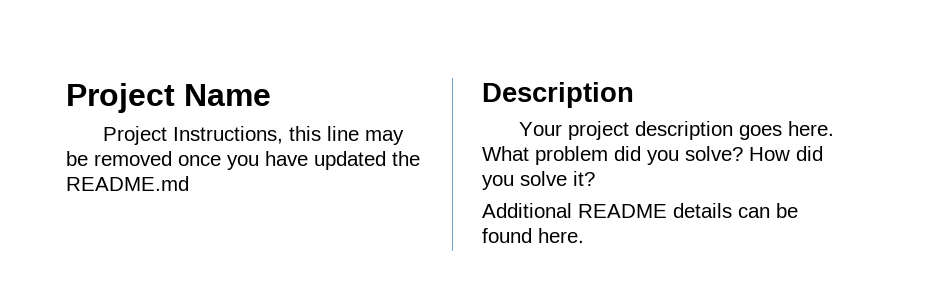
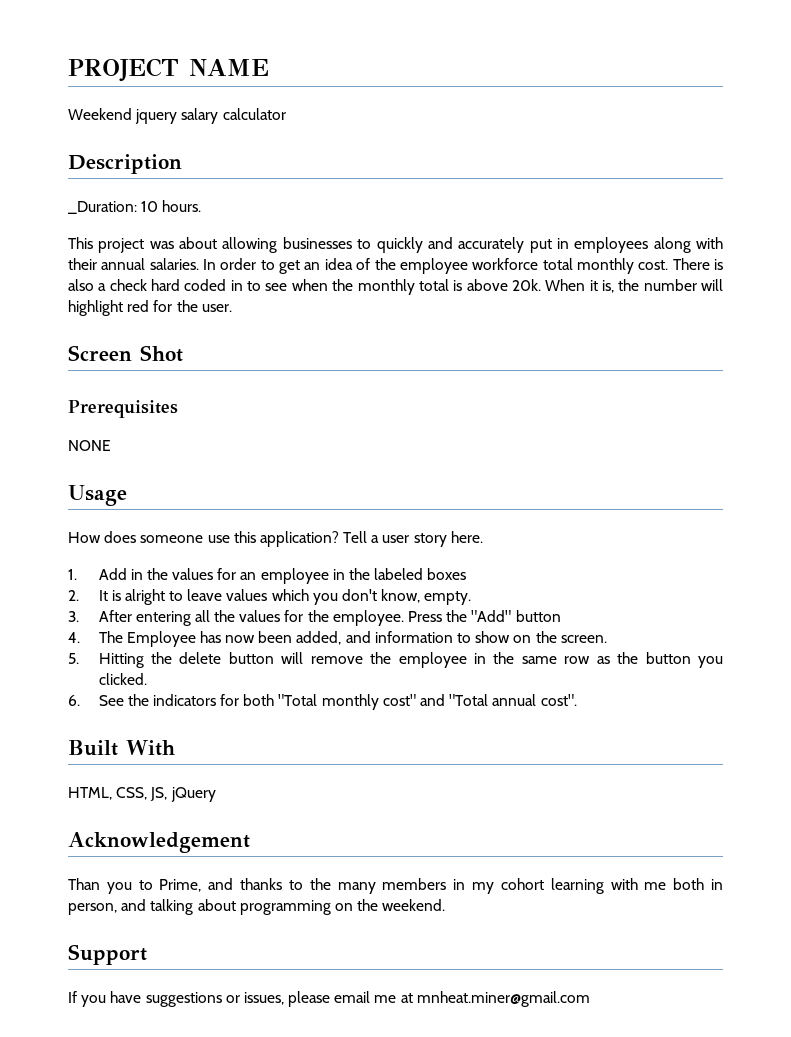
[66,83,271,113] [103,126,405,145] [66,151,420,170] [66,176,189,191] [482,82,634,108] [519,121,835,140] [482,146,823,165] [482,171,595,190] [482,203,798,218] [482,228,584,243] Project Name // Project Instructions, this line may be removed once you have updated the README.md // Description // Your project description goes here. What problem did you solve? How did you solve it? // Additional README details can be found here. -> [68,58,269,82] [68,108,286,124] [68,154,182,174] [68,200,202,214] [68,237,723,253] [68,258,724,274] [68,279,724,295] [68,300,232,316] [68,345,183,362] [68,400,178,418] [68,440,111,451] [68,485,127,506] [68,531,483,547] [68,568,467,584] [68,589,472,605] [68,610,561,626] [68,631,607,647] [68,652,723,668] [98,673,147,685] [68,694,577,710] [68,740,175,756] [68,787,216,802] [68,832,250,853] [68,878,724,894] [68,899,446,915] [68,944,147,965] [68,991,590,1007] PROJECT NAME // Weekend jquery salary calculator // Description // _Duration: 10 hours. // This project was about allowing businesses to quickly and accurately put in employees along with their annual salaries. In order to get an idea of the employee workforce total monthly cost. There is also a check hard coded in to see when the monthly total is above 20k. When it is, the number will highlight red for the user. // Screen Shot // Prerequisites // NONE // Usage // How does someone use this application? Tell a user story here. // 1. Add in the values for an employee in the labeled boxes // 2. It is alright to leave values which you don't know, empty. // 3. After entering all the values for the employee. Press the "Add" button // 4. The Employee has now been added, and information to show on the screen. // 5. Hitting the delete button will remove the employee in the same row as the button you clicked. // 6. See the indicators for both "Total monthly cost" and "Total annual cost". // Built With // HTML, CSS, JS, jQuery // Acknowledgement // Than you to Prime, and thanks to the many members in my cohort learning with me both in person, and talking about programming on the weekend. // Support // If you have suggestions or issues, please email me at mnheat.miner@gmail.com

